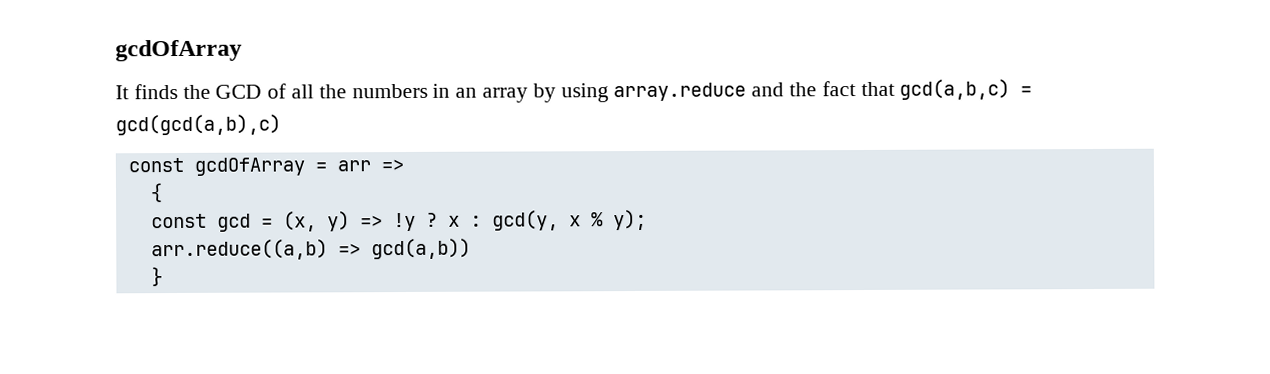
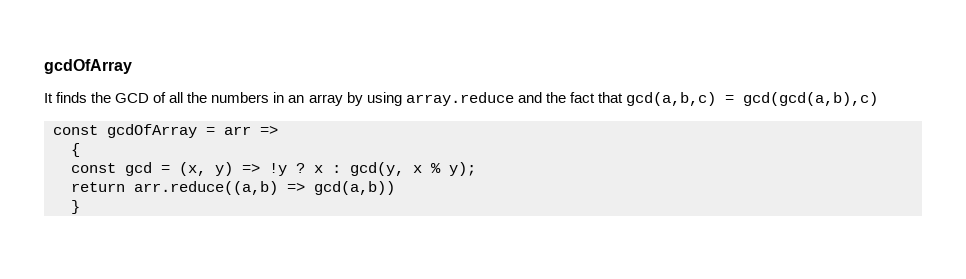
(647, 220) none -> [71,182,125,192] return

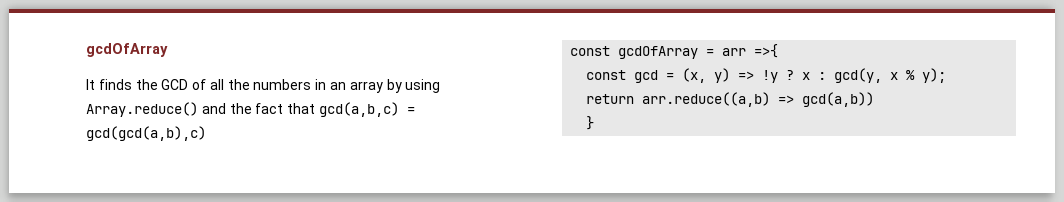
[405,92,514,106] array.reduce -> [86,102,198,117] Array.reduce()
[260,125,278,135] [71,143,80,157] => // { -> [754,44,779,58] =>{

